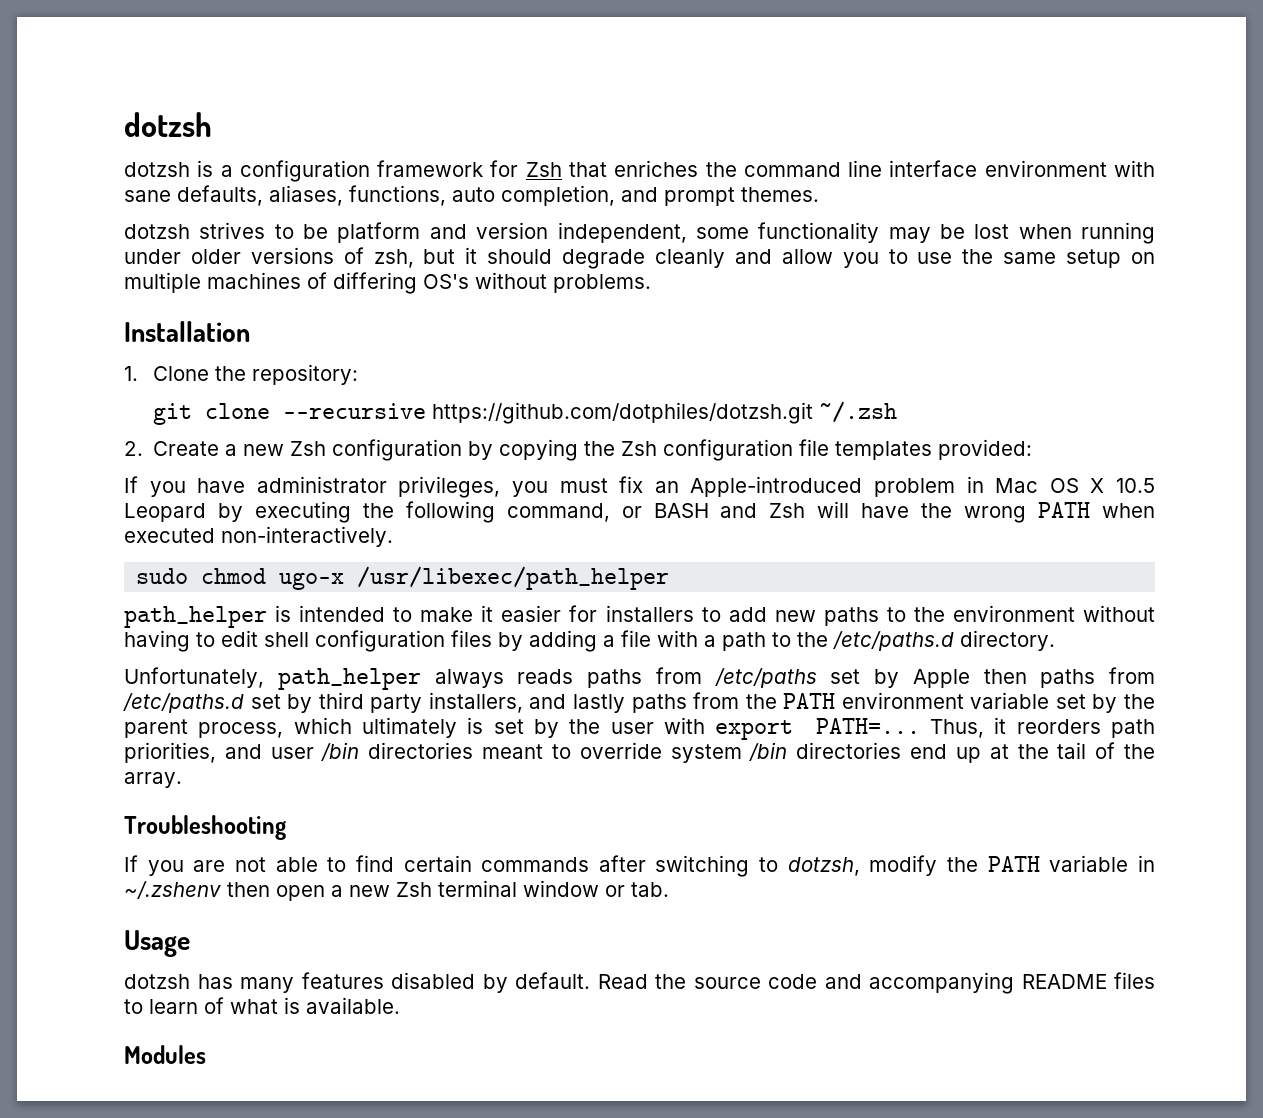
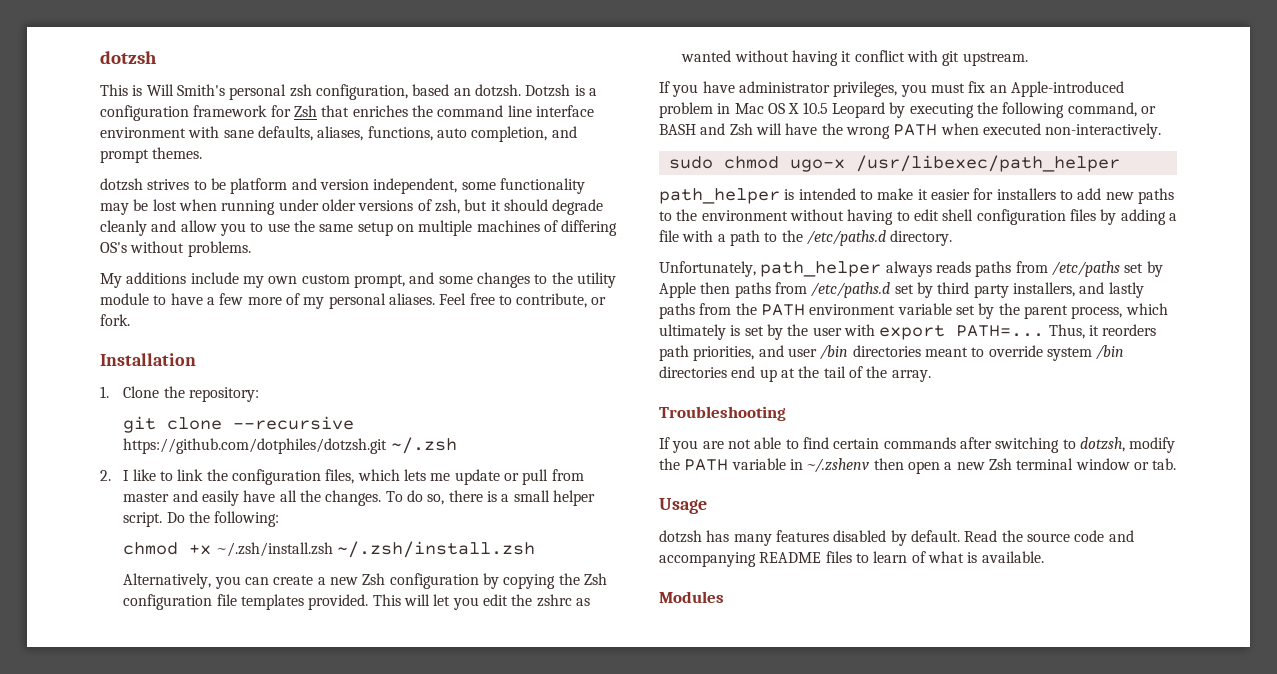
[124,162,190,177] dotzsh -> [100,84,571,100] This is Will Smith's personal zsh configuration, based an dotzsh. Dotzsh
(651, 283) none -> [100,272,616,288] [100,293,607,309] [100,314,130,326] // My additions include my own custom prompt, and some changes to the utility module to have a few more of my personal aliases. Feel free to contribute, or fork.
[153,441,220,456] Create -> [123,469,584,485] [123,490,595,506] [123,511,280,527] [123,541,536,558] [123,573,314,589] I like to link the configuration files, which lets me update or pull from master and easily have all the changes. To do so, there is a small helper script. Do the following: // chmod +x ~/.zsh/install.zsh ~/.zsh/install.zsh // Alternatively, you can create
[938,439,1033,460] provided: -> [308,594,590,610] [681,50,1028,66] provided. This will let you edit the zshrc as wanted without having it conflict with git upstream.

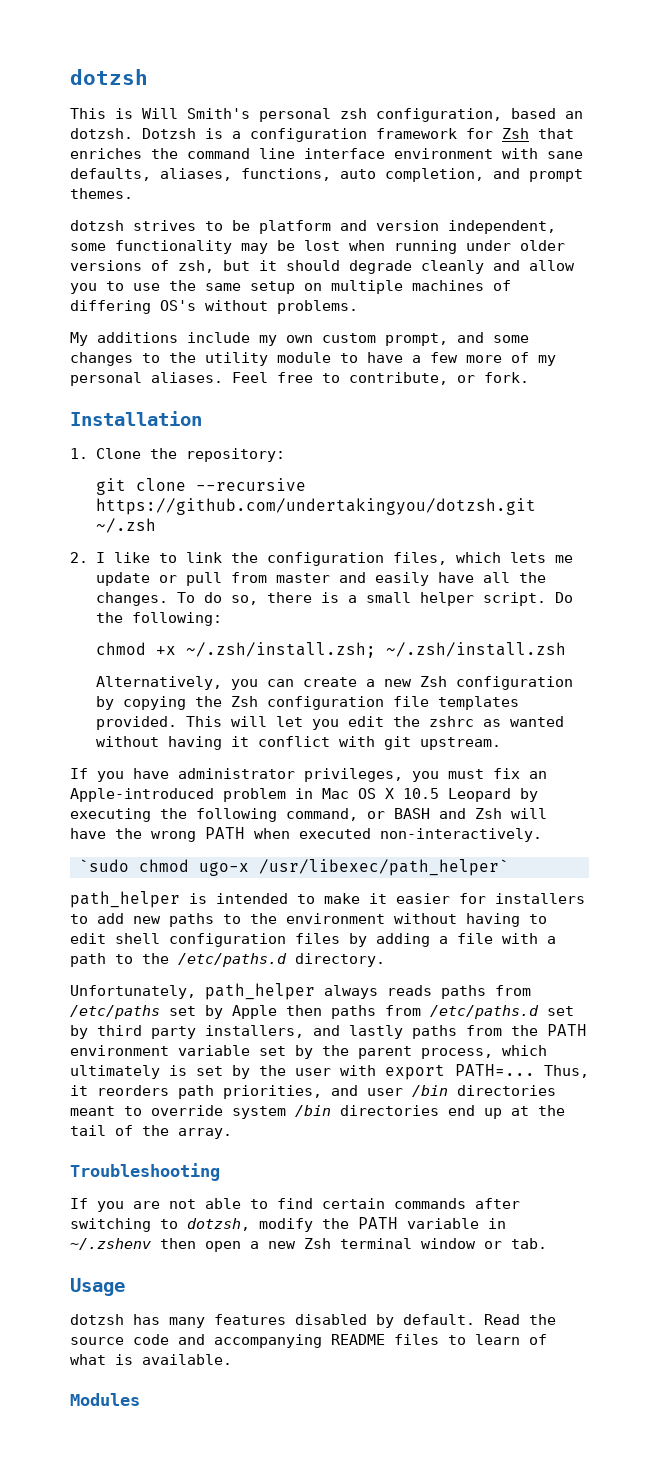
[123,438,388,454] https://github.com/dotphiles/dotzsh.git -> [95,498,536,515] https://github.com/undertakingyou/dotzsh.git
[215,542,333,557] ~/.zsh/install.zsh -> [185,642,376,658] ~/.zsh/install.zsh;
[668,156,713,169] sudo -> [79,859,129,872] `sudo
[855,155,1120,172] /usr/libexec/path_helper -> [259,859,509,876] /usr/libexec/path_helper`

